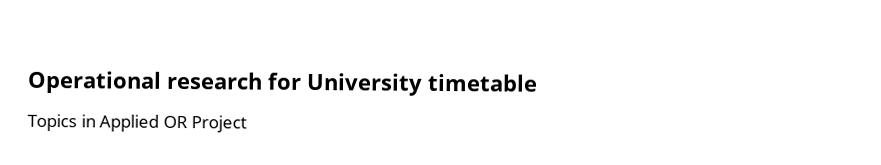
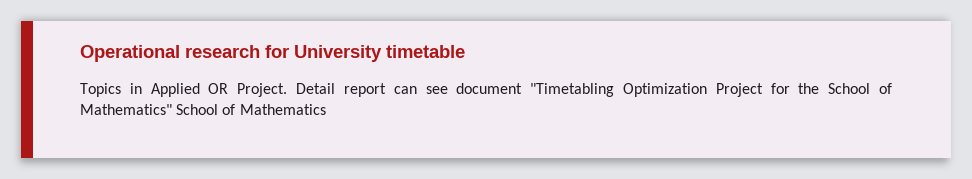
[191,115,248,133] Project -> [237,83,892,97] [80,104,326,115] Project. Detail report can see document "Timetabling Optimization Project for the School of Mathematics" School of Mathematics

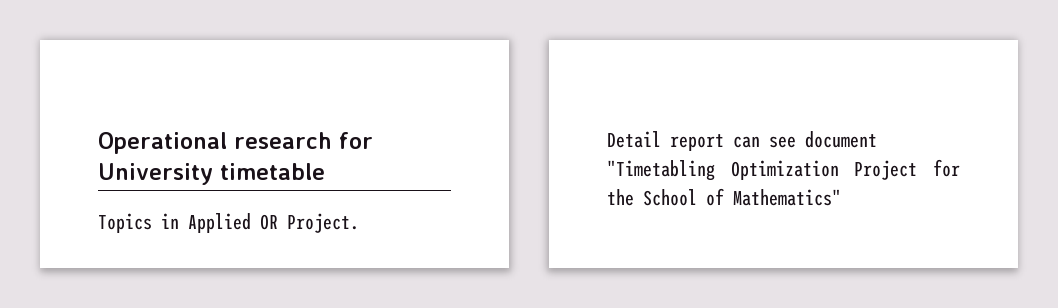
(288, 90) none -> (359, 223) //
[176,104,326,115] School of Mathematics -> (841, 197) none

